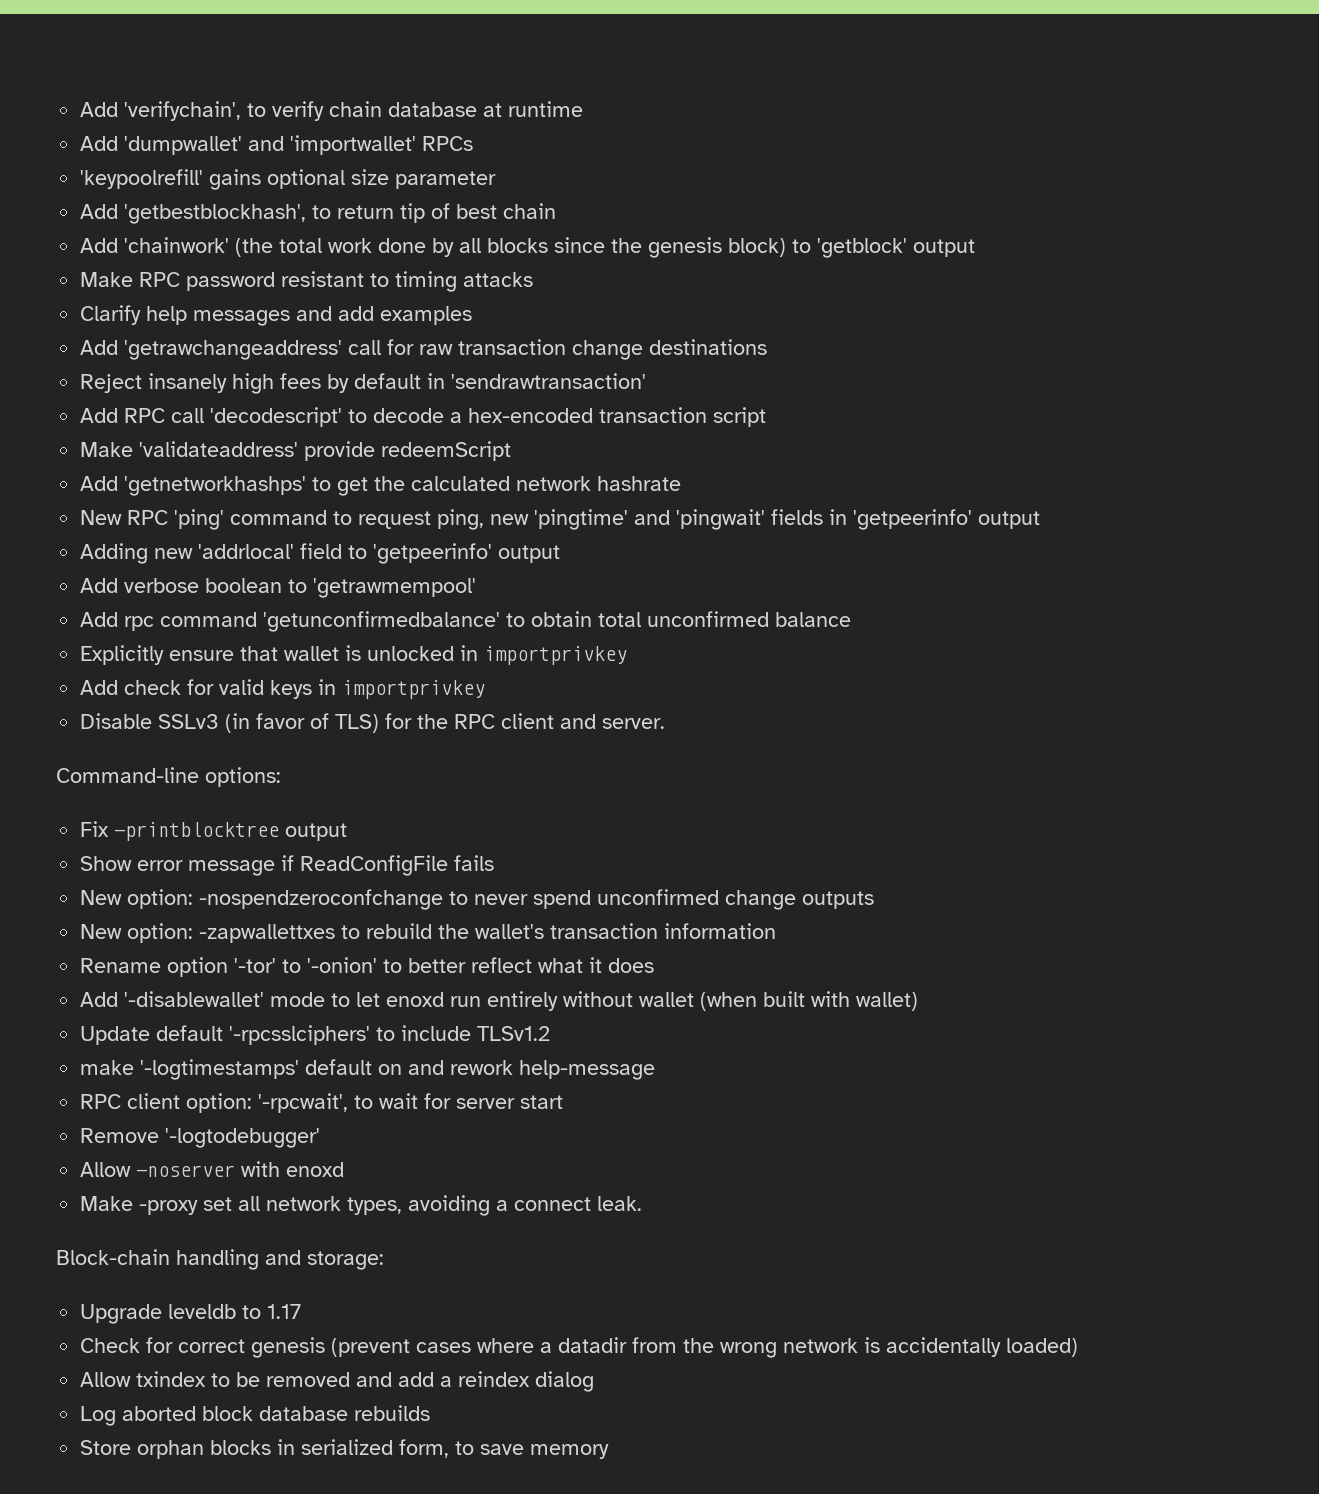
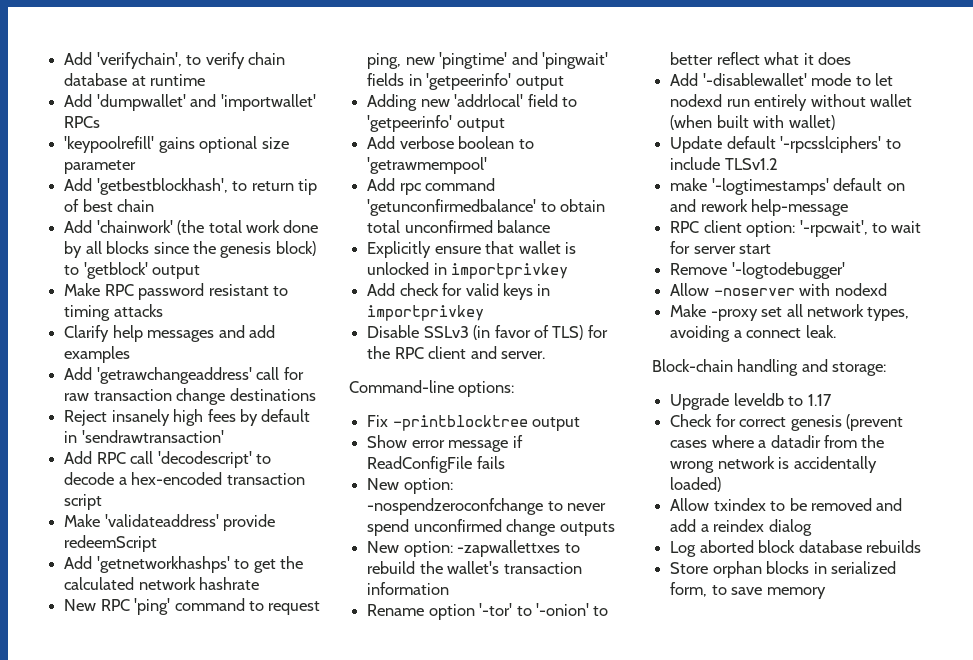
[386,992,445,1007] enoxd -> [670,94,723,107] nodexd
[286,1162,345,1177] enoxd -> [834,283,887,296] nodexd

